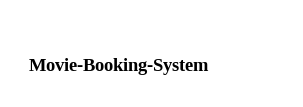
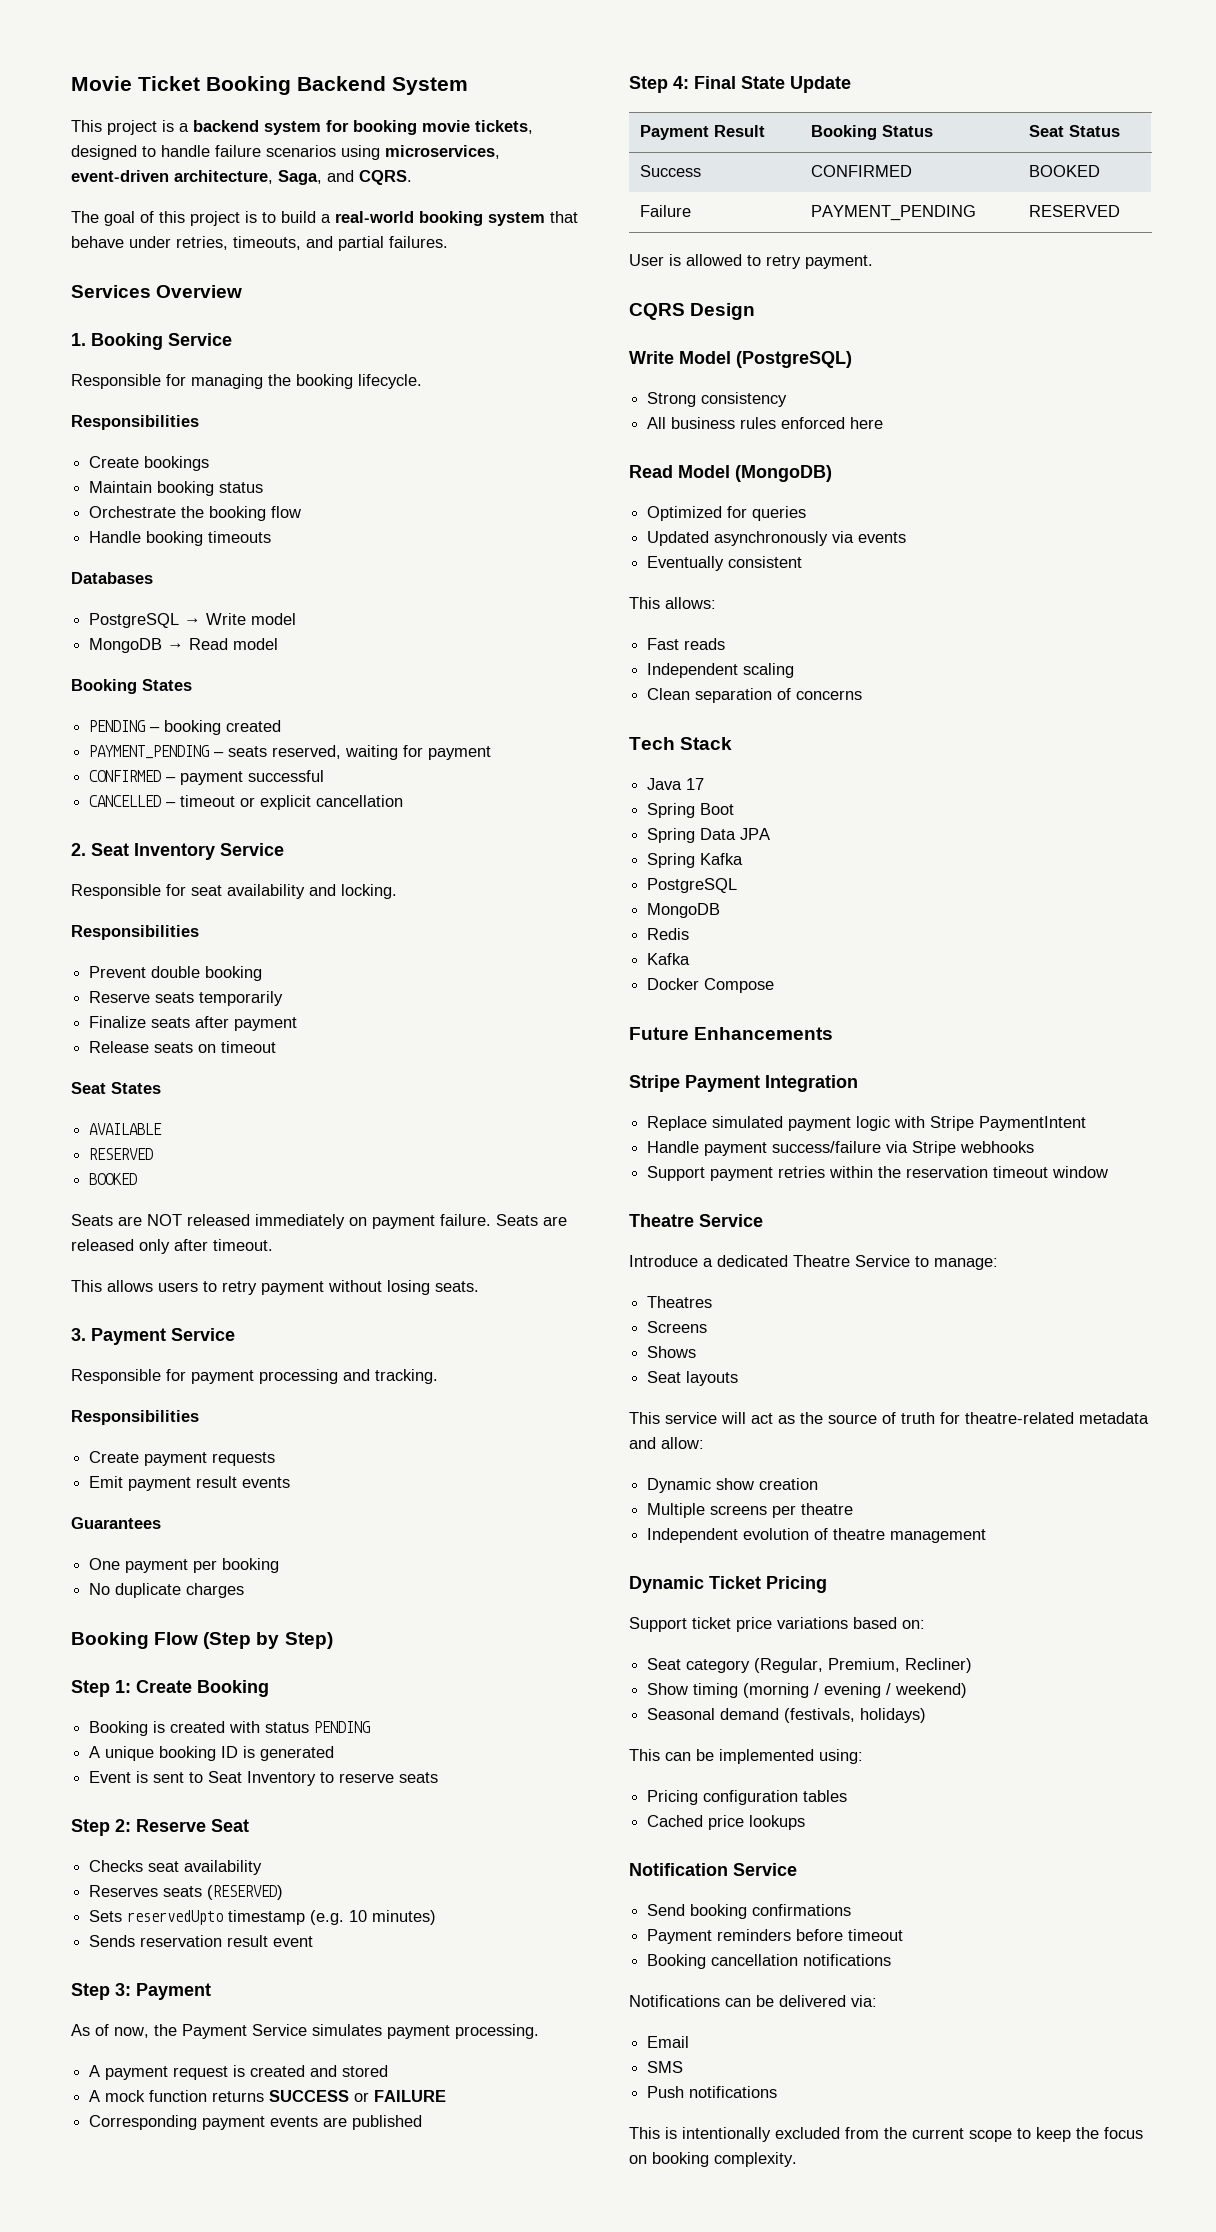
[29,58,209,75] Movie-Booking-System -> [71,76,468,95] [71,120,533,135] [71,145,500,160] [71,170,412,185] [71,211,578,226] [71,236,448,251] [71,285,243,298] [71,333,232,350] [71,374,422,389] [71,415,199,430] [89,456,210,471] [89,481,264,496] [89,506,302,521] [89,531,272,546] [71,572,153,584] [89,613,297,628] [89,638,279,653] [71,679,192,694] [89,720,282,735] [89,745,492,760] [89,770,325,785] [89,795,404,810] [71,843,284,860] [71,884,397,899] [71,925,199,940] [89,966,263,981] [89,991,284,1006] [89,1016,298,1031] [89,1041,277,1053] [71,1082,161,1094] [89,1123,163,1135] [89,1148,154,1160] [89,1173,138,1185] [71,1214,567,1229] [71,1239,273,1254] [71,1280,479,1295] [71,1328,235,1345] [71,1369,438,1384] [71,1410,199,1425] [89,1451,276,1466] [89,1476,291,1491] [71,1517,161,1529] [89,1558,280,1573] [89,1583,245,1598] [71,1632,333,1649] [71,1680,269,1697] [89,1721,371,1736] [89,1746,335,1761] [89,1771,439,1786] [71,1819,249,1836] [89,1860,263,1875] [89,1885,284,1900] [89,1910,437,1925] [89,1935,314,1947] [71,1983,211,2000] [71,2024,539,2039] [89,2065,389,2080] [89,2090,447,2102] [89,2115,423,2130] [629,76,851,93] [640,125,766,140] [811,125,934,140] [1029,125,1121,137] [640,165,702,177] [811,165,913,177] [1029,165,1101,177] [640,205,692,217] [811,205,977,221] [1029,205,1121,217] [629,254,873,269] [629,303,756,320] [629,351,852,368] [647,392,788,407] [647,417,884,429] [629,465,832,482] [647,506,807,521] [647,531,907,546] [647,556,803,571] [629,597,716,609] [647,638,726,650] [647,663,795,678] [647,688,863,703] [629,737,733,750] [647,778,705,790] [647,803,735,818] [647,828,771,843] [647,853,744,868] [647,878,738,893] [647,903,721,918] [647,928,690,940] [647,953,691,965] [647,978,775,993] [629,1027,834,1040] [629,1075,858,1092] [647,1116,1087,1131] [647,1141,1035,1156] [647,1166,1109,1181] [629,1214,763,1227] [629,1255,998,1270] [647,1296,713,1308] [647,1321,708,1333] [647,1346,697,1358] [647,1371,739,1386] [629,1412,1149,1424] [629,1437,704,1449] [647,1478,819,1493] [647,1503,854,1518] [647,1528,987,1543] [629,1576,827,1593] [629,1617,925,1632] [647,1658,973,1673] [647,1683,968,1698] [647,1708,927,1723] [629,1749,863,1764] [647,1790,848,1805] [647,1815,806,1830] [629,1863,797,1876] [647,1904,852,1919] [647,1929,904,1944] [647,1954,892,1969] [629,1995,877,2007] [647,2036,690,2048] [647,2061,684,2073] [647,2086,778,2098] [629,2127,1143,2142] [629,2152,797,2167] Movie Ticket Booking Backend System // This project is a backend system for booking movie tickets, designed to handle failure scenarios using microservices, event-driven architecture, Saga, and CQRS. // The goal of this project is to build a real-world booking system that behave under retries, timeouts, and partial failures. // Services Overview // 1. Booking Service // Responsible for managing the booking lifecycle. // Responsibilities // Create bookings // Maintain booking status // Orchestrate the booking flow // Handle booking timeouts // Databases // PostgreSQL → Write model // MongoDB → Read model // Booking States // PENDING – booking created // PAYMENT_PENDING – seats reserved, waiting for payment // CONFIRMED – payment successful // CANCELLED – timeout or explicit cancellation // 2. Seat Inventory Service // Responsible for seat availability and locking. // Responsibilities // Prevent double booking // Reserve seats temporarily // Finalize seats after payment // Release seats on timeout // Seat States // AVAILABLE // RESERVED // BOOKED // Seats are NOT released immediately on payment failure. Seats are released only after timeout. // This allows users to retry payment without losing seats. // 3. Payment Service // Responsible for payment processing and tracking. // Responsibilities // Create payment requests // Emit payment result events // Guarantees // One payment per booking // No duplicate charges // Booking Flow (Step by Step) // Step 1: Create Booking // Booking is created with status PENDING // A unique booking ID is generated // Event is sent to Seat Inventory to reserve seats // Step 2: Reserve Seat // Checks seat availability // Reserves seats (RESERVED) // Sets reservedUpto timestamp (e.g. 10 minutes) // Sends reservation result event // Step 3: Payment // As of now, the Payment Service simulates payment processing. // A payment request is created and stored // A mock function returns SUCCESS or FAILURE // Corresponding payment events are published // Step 4: Final State Update // Payment Result | Booking Status | Seat Status // Success | CONFIRMED | BOOKED // Failure | PAYMENT_PENDING | RESERVED // User is allowed to retry payment. // CQRS Design // Write Model (PostgreSQL) // Strong consistency // All business rules enforced here // Read Model (MongoDB) // Optimized for queries // Updated asynchronously via events // Eventually consistent // This allows: // Fast reads // Independent scaling // Clean separation of concerns // Tech Stack // Java 17 // Spring Boot // Spring Data JPA // Spring Kafka // PostgreSQL // MongoDB // Redis // Kafka // Docker Compose // Future Enhancements // Stripe Payment Integration // Replace simulated payment logic with Stripe PaymentIntent // Handle payment success/failure via Stripe webhooks // Support payment retries within the reservation timeout window // Theatre Service // Introduce a dedicated Theatre Service to manage: // Theatres // Screens // Shows // Seat layouts // This service will act as the source of truth for theatre-related metadata and allow: // Dynamic show creation // Multiple screens per theatre // Independent evolution of theatre management // Dynamic Ticket Pricing // Support ticket price variations based on: // Seat category (Regular, Premium, Recliner) // Show timing (morning / evening / weekend) // Seasonal demand (festivals, holidays) // This can be implemented using: // Pricing configuration tables // Cached price lookups // Notification Service // Send booking confirmations // Payment reminders before timeout // Booking cancellation notifications // Notifications can be delivered via: // Email // SMS // Push notifications // This is intentionally excluded from the current scope to keep the focus on booking complexity.

